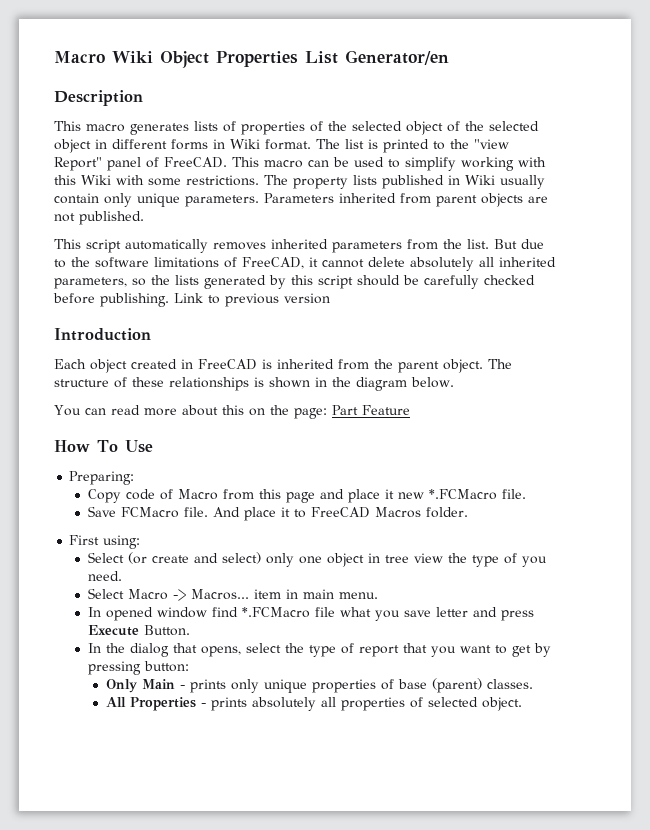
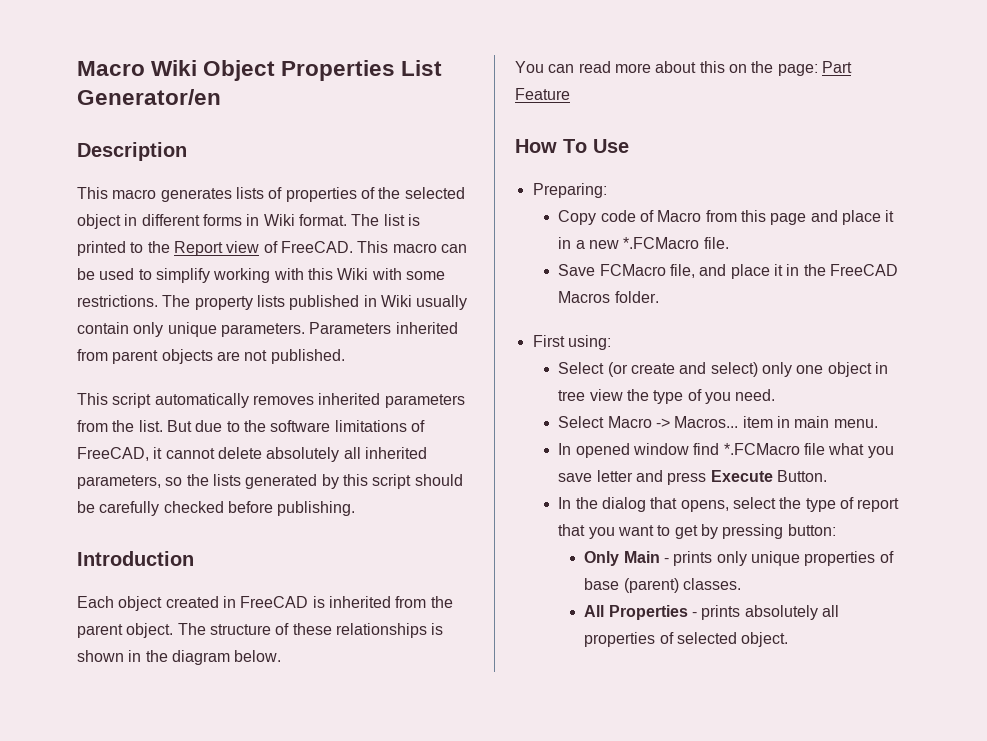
[447,121,539,132] [54,139,91,153] of the selected object -> (121, 221) none
[474,139,509,149] [54,157,141,171] "view Report" panel -> [173,241,260,256] Report view
[174,293,330,307] Link to previous version -> (356, 508) none
(394, 494) none -> [558,237,585,249] in a
[183,507,306,521] file. And place it to -> [670,264,826,279] file, and place it in the

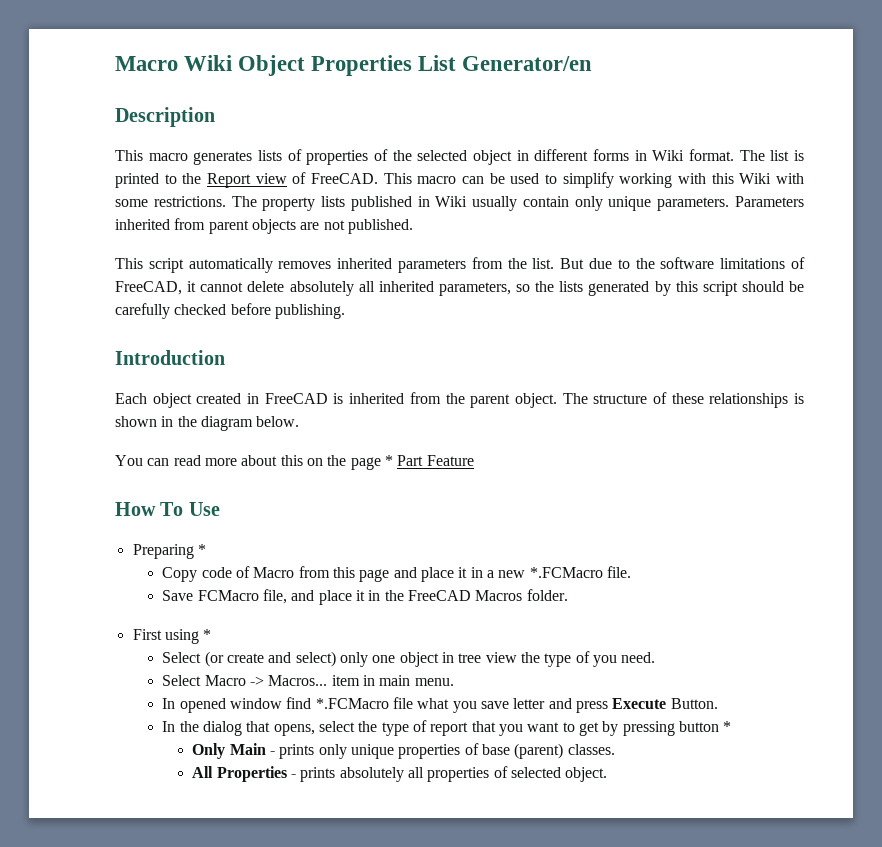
[777,64,818,76] page: -> [350,455,393,470] page *
[532,183,607,198] Preparing: -> [132,544,206,559] Preparing *
[567,335,611,350] using: -> [164,629,212,644] using *
[787,524,836,536] button: -> [678,721,732,732] button *

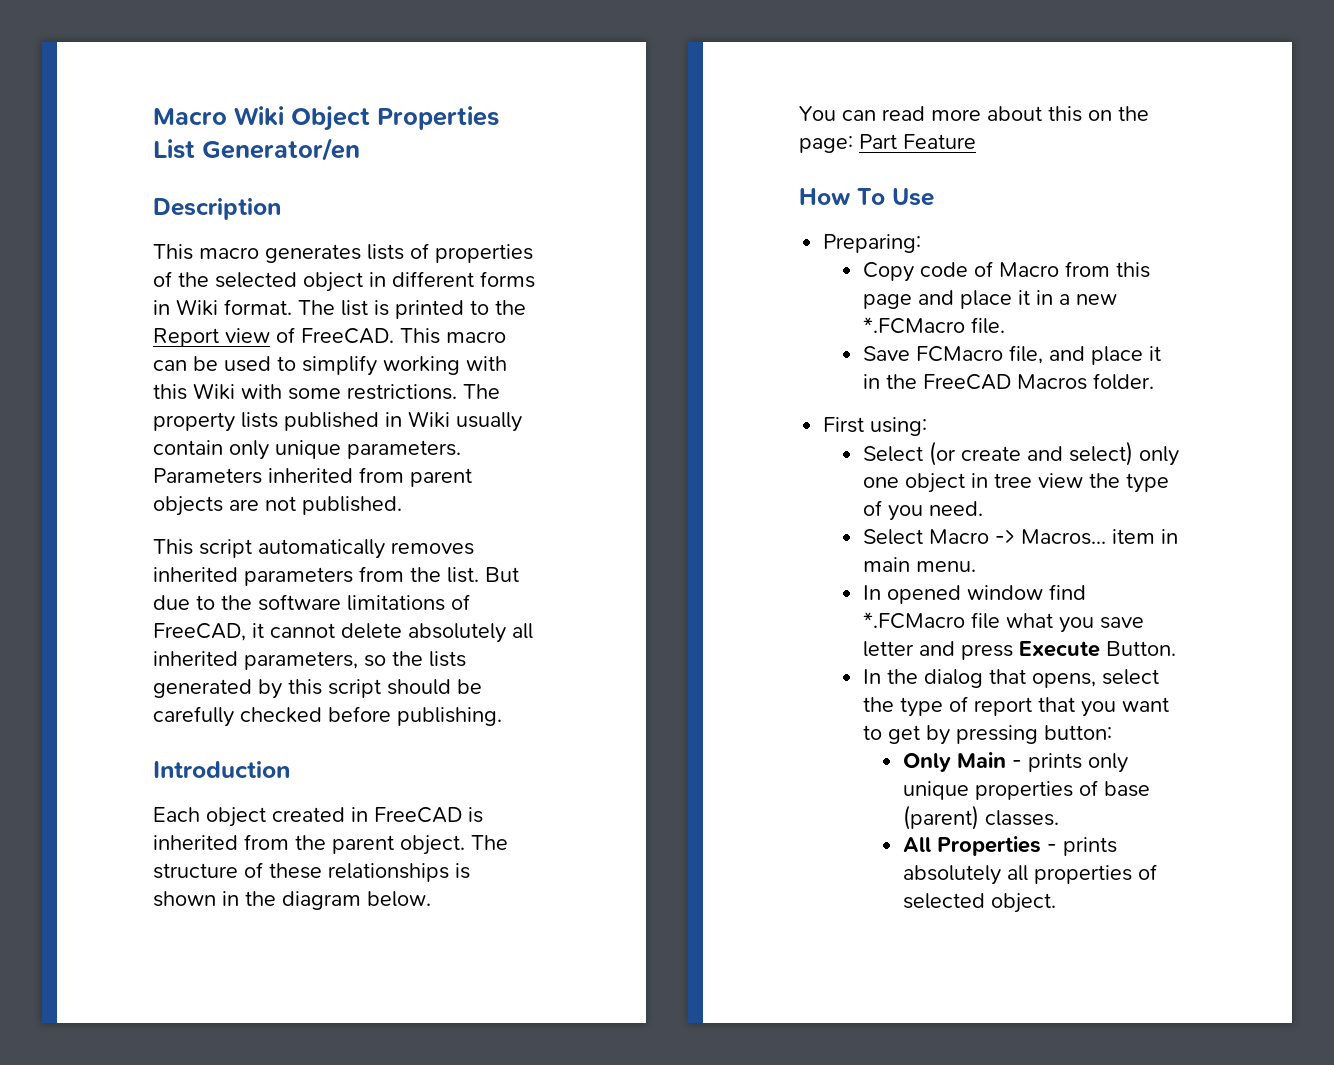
[350,455,393,470] page * -> [799,136,853,153] page:
[132,544,206,559] Preparing * -> [823,234,922,253] Preparing:
[164,629,212,644] using * -> [870,417,928,436] using:
[678,721,732,732] button * -> [1044,725,1113,740] button:

